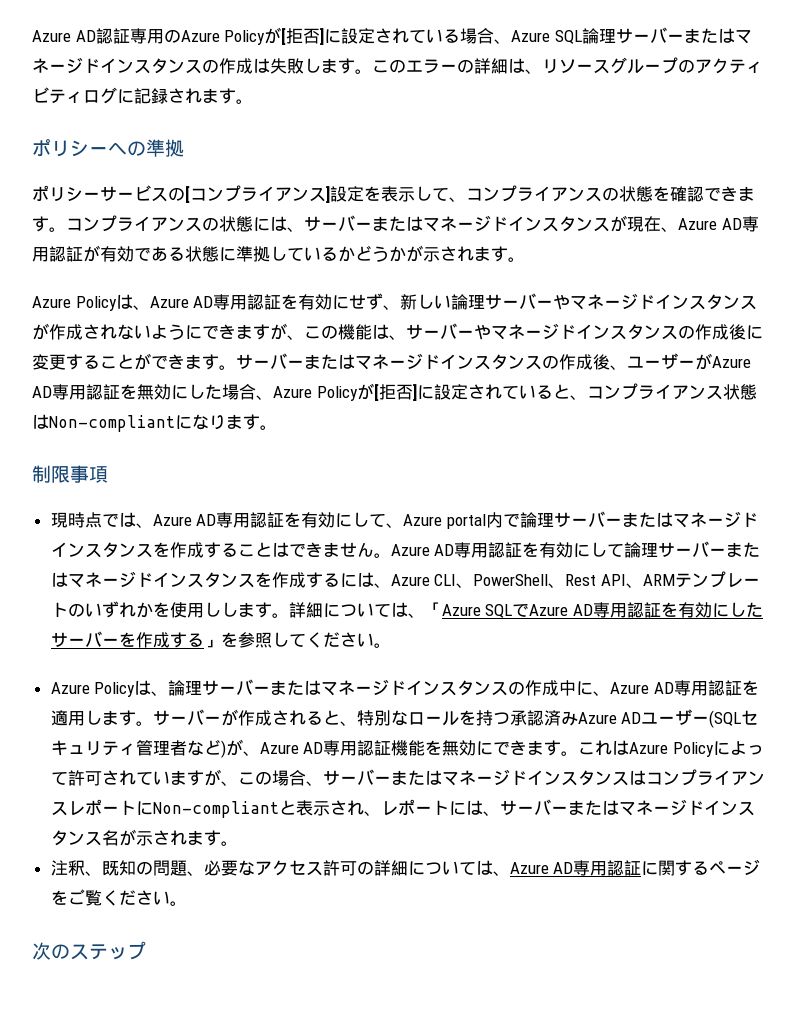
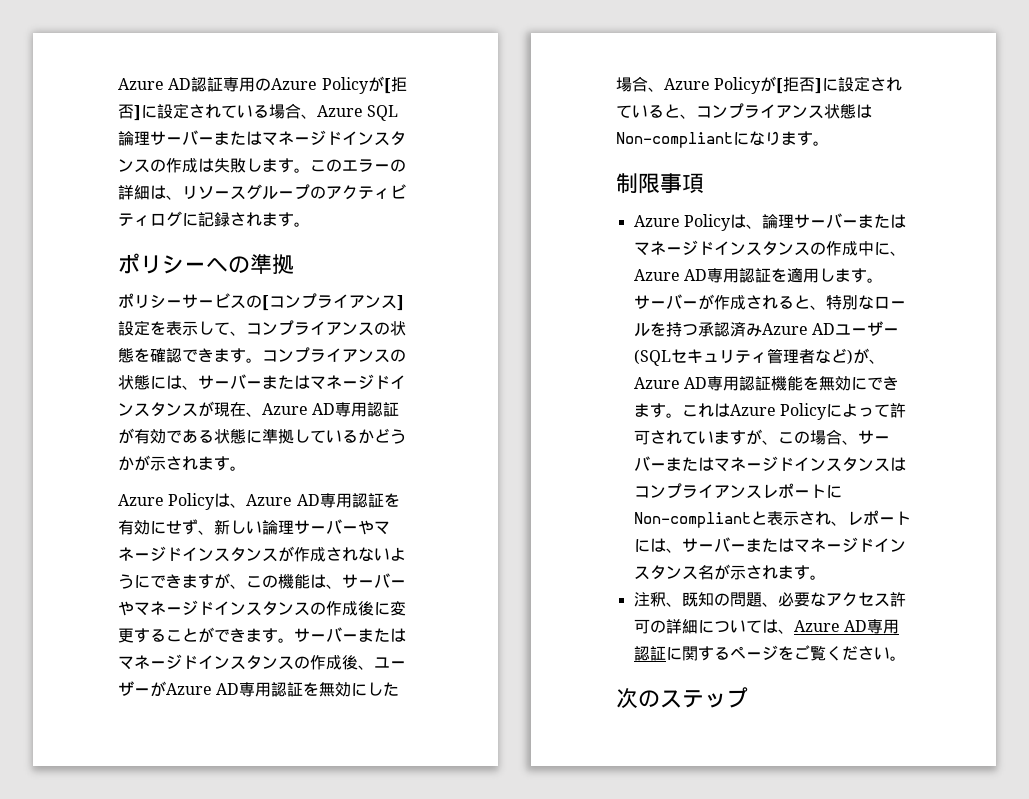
[50,511,758,529] [50,541,761,558] [50,571,760,588] [50,601,763,618] [50,631,391,648] // 現時点では、Azure AD専用認証を有効にして、Azure portal内で論理サーバーまたはマネージドインスタンスを作成することはできません。Azure AD専用認証を有効にして論理サーバーまたはマネージドインスタンスを作成するには、Azure CLI、PowerShell、Rest API、ARMテンプレートのいずれかを使用しします。詳細については、「Azure SQLでAzure AD専用認証を有効にしたサーバーを作成する」を参照してください。 -> (704, 183) none

